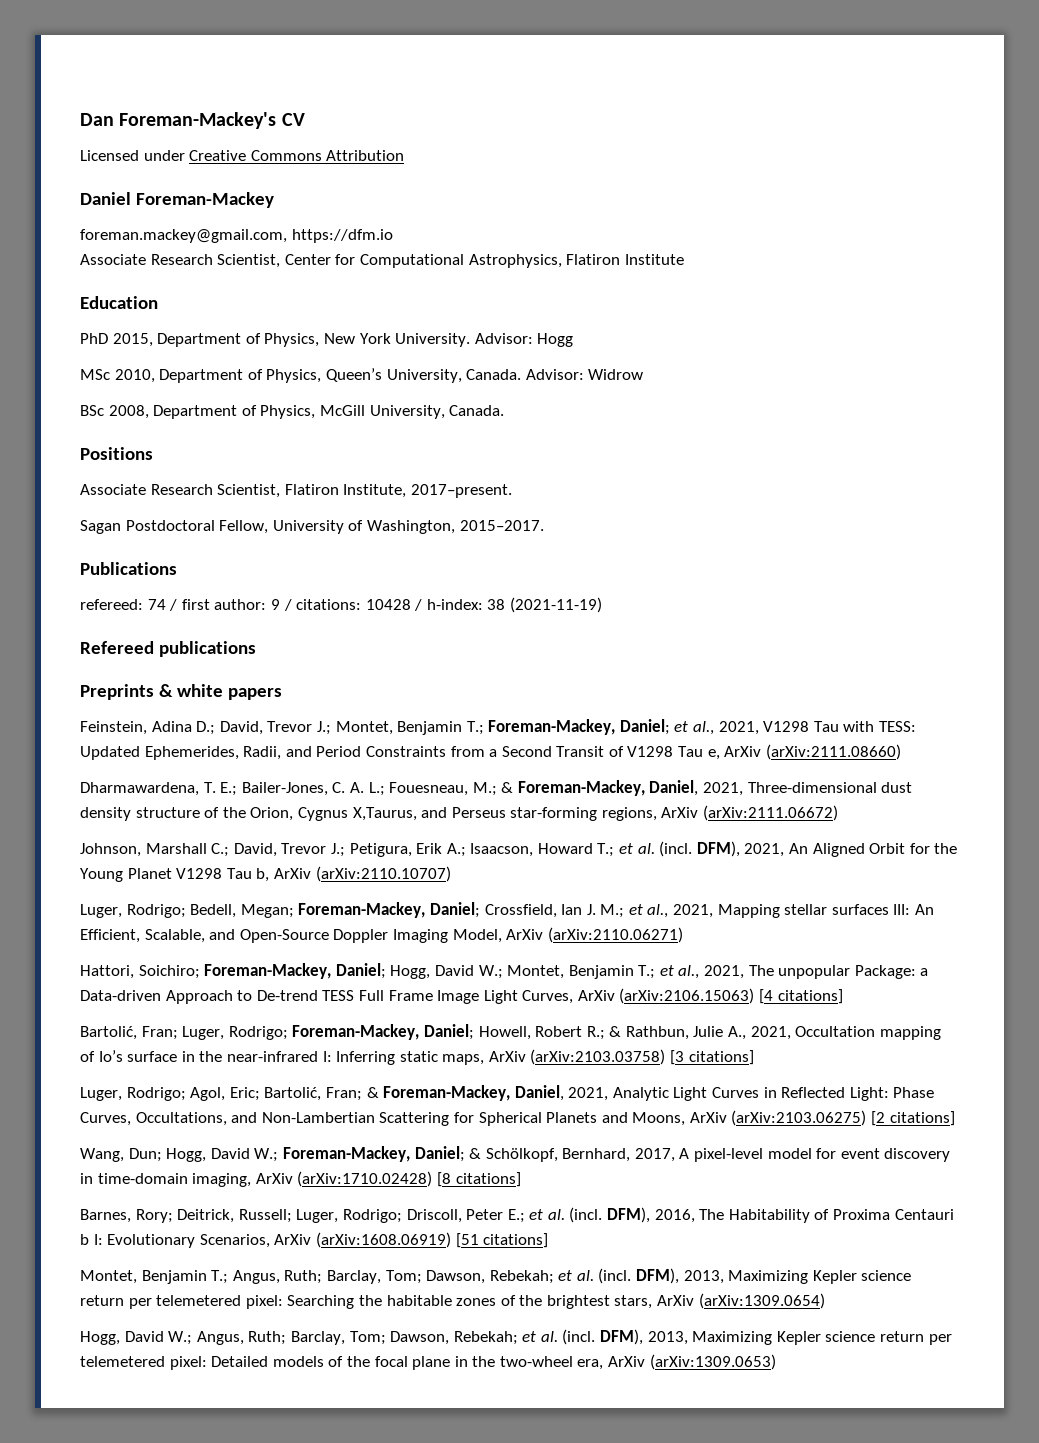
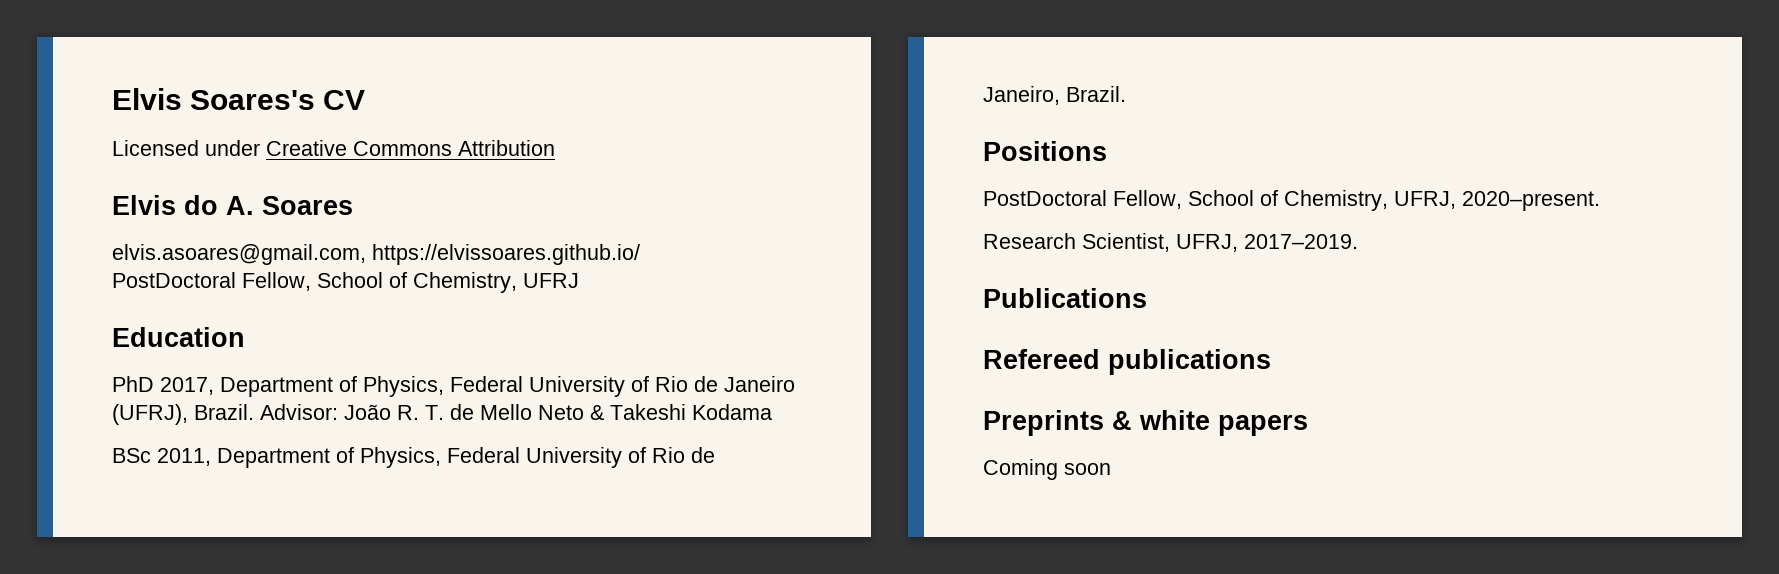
[80,112,277,129] Dan Foreman-Mackey's -> [112,88,316,110] Elvis Soares's
[80,192,274,208] [80,229,393,243] [80,254,684,268] Daniel Foreman-Mackey // foreman.mackey@gmail.com, https://dfm.io // Associate Research Scientist, Center for Computational Astrophysics, Flatiron Institute -> [112,195,353,215] [112,244,640,265] [112,272,579,293] Elvis do A. Soares // elvis.asoares@gmail.com, https://elvissoares.github.io/ // PostDoctoral Fellow, School of Chemistry, UFRJ
[112,333,574,347] [80,368,644,383] [80,405,505,419] [80,447,153,460] [80,484,512,498] [80,520,544,534] [80,562,177,575] [80,597,603,613] 2015, Department of Physics, New York University. Advisor: Hogg // MSc 2010, Department of Physics, Queen’s University, Canada. Advisor: Widrow // BSc 2008, Department of Physics, McGill University, Canada. // Positions // Associate Research Scientist, Flatiron Institute, 2017–present. // Sagan Postdoctoral Fellow, University of Washington, 2015–2017. // Publications // refereed: 74 / first author: 9 / citations: 10428 / h-index: 38 (2021-11-19) -> [160,376,795,397] [112,404,772,425] [112,447,715,468] [983,86,1126,105] [983,141,1107,161] [983,190,1600,211] [983,233,1358,252] [983,288,1147,308] 2017, Department of Physics, Federal University of Rio de Janeiro (UFRJ), Brazil. Advisor: João R. T. de Mello Neto & Takeshi Kodama // BSc 2011, Department of Physics, Federal University of Rio de Janeiro, Brazil. // Positions // PostDoctoral Fellow, School of Chemistry, UFRJ, 2020–present. // Research Scientist, UFRJ, 2017–2019. // Publications
[80,719,917,735] [80,744,901,760] [80,780,913,796] [80,805,839,821] [80,841,958,857] [80,866,451,882] [80,902,935,918] [80,927,683,943] [80,963,929,979] [80,988,843,1004] [80,1024,941,1040] [80,1049,754,1065] [80,1085,935,1101] [80,1110,955,1126] [80,1146,951,1162] [80,1171,521,1187] [80,1207,954,1223] [80,1232,549,1248] [80,1268,912,1284] [80,1293,825,1309] [80,1329,952,1345] [80,1354,776,1370] Feinstein, Adina D.; David, Trevor J.; Montet, Benjamin T.; Foreman-Mackey, Daniel; et al., 2021, V1298 Tau with TESS: Updated Ephemerides, Radii, and Period Constraints from a Second Transit of V1298 Tau e, ArXiv (arXiv:2111.08660) // Dharmawardena, T. E.; Bailer-Jones, C. A. L.; Fouesneau, M.; & Foreman-Mackey, Daniel, 2021, Three-dimensional dust density structure of the Orion, Cygnus X,Taurus, and Perseus star-forming regions, ArXiv (arXiv:2111.06672) // Johnson, Marshall C.; David, Trevor J.; Petigura, Erik A.; Isaacson, Howard T.; et al. (incl. DFM), 2021, An Aligned Orbit for the Young Planet V1298 Tau b, ArXiv (arXiv:2110.10707) // Luger, Rodrigo; Bedell, Megan; Foreman-Mackey, Daniel; Crossfield, Ian J. M.; et al., 2021, Mapping stellar surfaces III: An Efficient, Scalable, and Open-Source Doppler Imaging Model, ArXiv (arXiv:2110.06271) // Hattori, Soichiro; Foreman-Mackey, Daniel; Hogg, David W.; Montet, Benjamin T.; et al., 2021, The unpopular Package: a Data-driven Approach to De-trend TESS Full Frame Image Light Curves, ArXiv (arXiv:2106.15063) [4 citations] // Bartolić, Fran; Luger, Rodrigo; Foreman-Mackey, Daniel; Howell, Robert R.; & Rathbun, Julie A., 2021, Occultation mapping of Io’s surface in the near-infrared I: Inferring static maps, ArXiv (arXiv:2103.03758) [3 citations] // Luger, Rodrigo; Agol, Eric; Bartolić, Fran; & Foreman-Mackey, Daniel, 2021, Analytic Light Curves in Reflected Light: Phase Curves, Occultations, and Non-Lambertian Scattering for Spherical Planets and Moons, ArXiv (arXiv:2103.06275) [2 citations] // Wang, Dun; Hogg, David W.; Foreman-Mackey, Daniel; & Schölkopf, Bernhard, 2017, A pixel-level model for event discovery in time-domain imaging, ArXiv (arXiv:1710.02428) [8 citations] // Barnes, Rory; Deitrick, Russell; Luger, Rodrigo; Driscoll, Peter E.; et al. (incl. DFM), 2016, The Habitability of Proxima Centauri b I: Evolutionary Scenarios, ArXiv (arXiv:1608.06919) [51 citations] // Montet, Benjamin T.; Angus, Ruth; Barclay, Tom; Dawson, Rebekah; et al. (incl. DFM), 2013, Maximizing Kepler science return per telemetered pixel: Searching the habitable zones of the brightest stars, ArXiv (arXiv:1309.0654) // Hogg, David W.; Angus, Ruth; Barclay, Tom; Dawson, Rebekah; et al. (incl. DFM), 2013, Maximizing Kepler science return per telemetered pixel: Detailed models of the focal plane in the two-wheel era, ArXiv (arXiv:1309.0653) -> [983,459,1111,480] Coming soon

